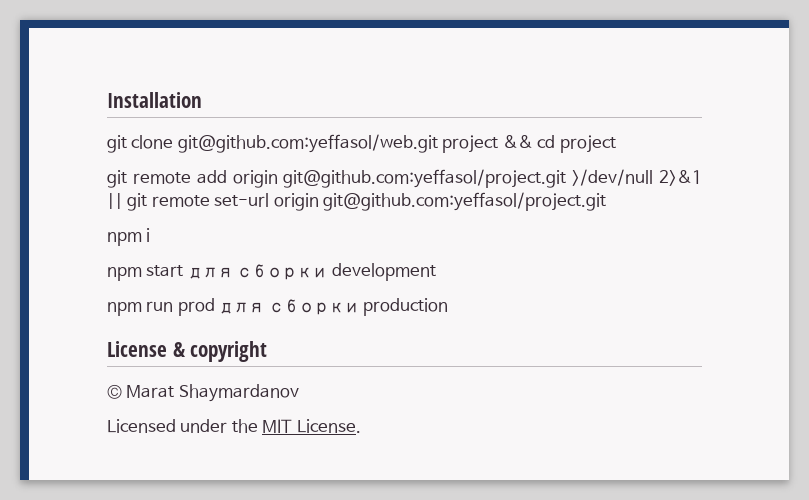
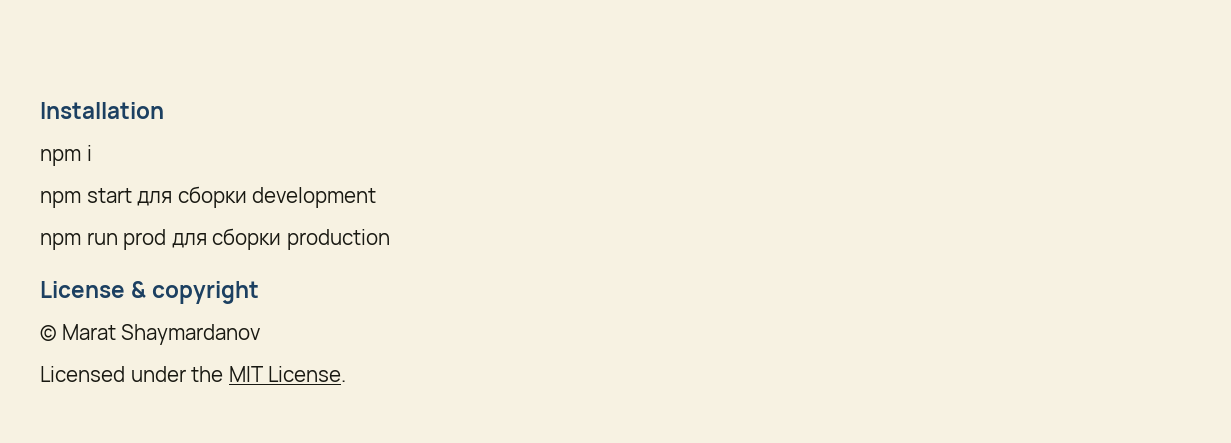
[107,134,616,153] [107,169,703,188] [107,192,607,211] // git clone git@github.com:yeffasol/web.git project && cd project // git remote add origin git@github.com:yeffasol/project.git >/dev/null 2>&1 || git remote set-url origin git@github.com:yeffasol/project.git -> (164, 110) none

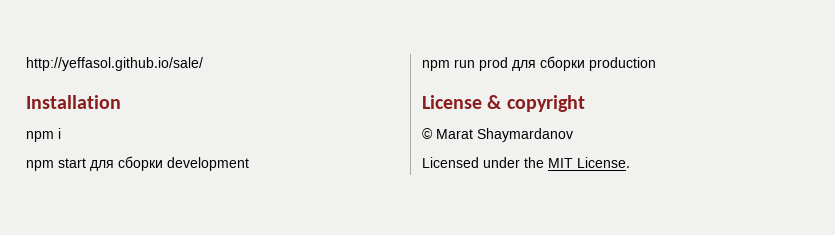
(40, 110) none -> [26,57,203,71] http://yeffasol.github.io/sale/ //

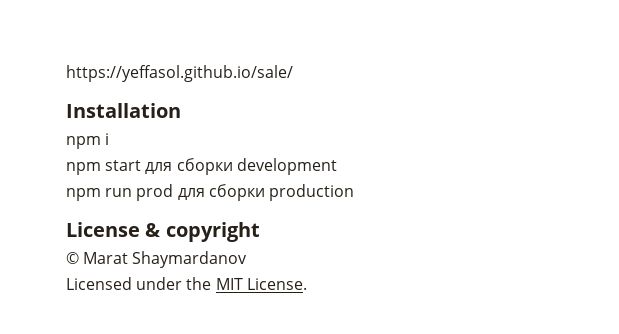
[26,57,203,71] http://yeffasol.github.io/sale/ -> [66,65,293,82] https://yeffasol.github.io/sale/

